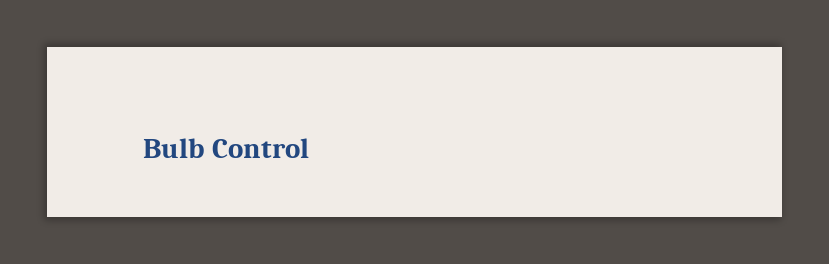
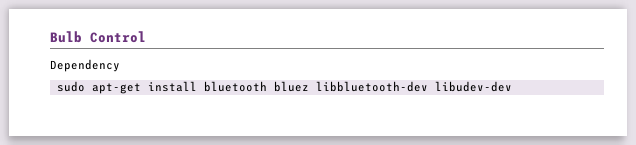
(309, 148) none -> [50,59,120,72] [56,81,512,94] // Dependency // sudo apt-get install bluetooth bluez libbluetooth-dev libudev-dev

